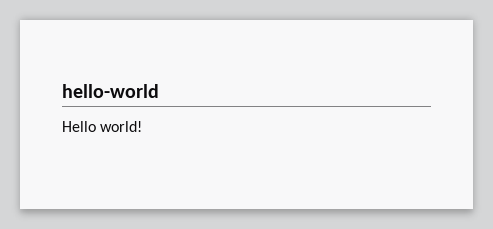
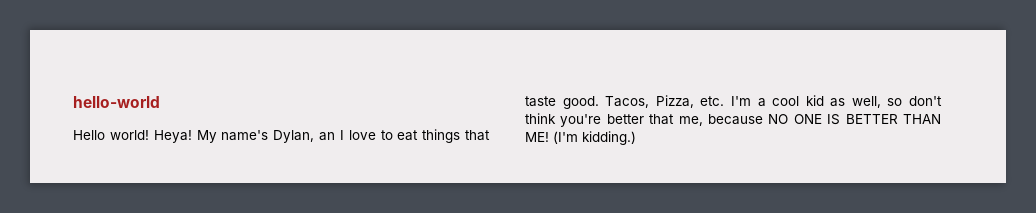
(143, 126) none -> [153,129,490,143] [525,95,942,109] [525,113,941,127] [525,131,636,145] Heya! My name's Dylan, an I love to eat things that taste good. Tacos, Pizza, etc. I'm a cool kid as well, so don't think you're better that me, because NO ONE IS BETTER THAN ME! (I'm kidding.)

